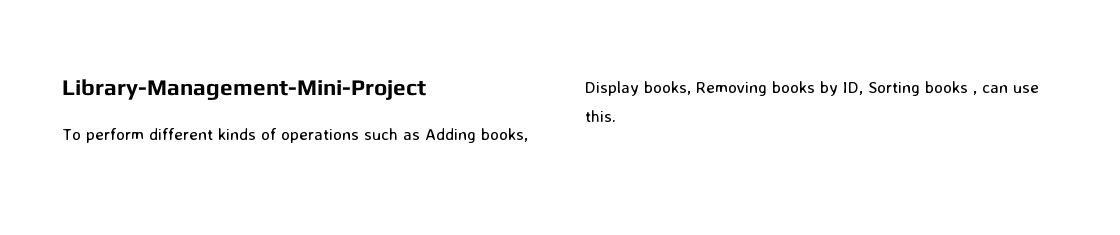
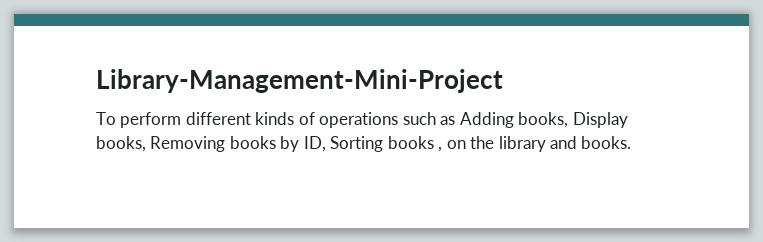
[982,85,1039,93] [585,110,616,122] can use this. -> [446,136,632,152] on the library and books.

